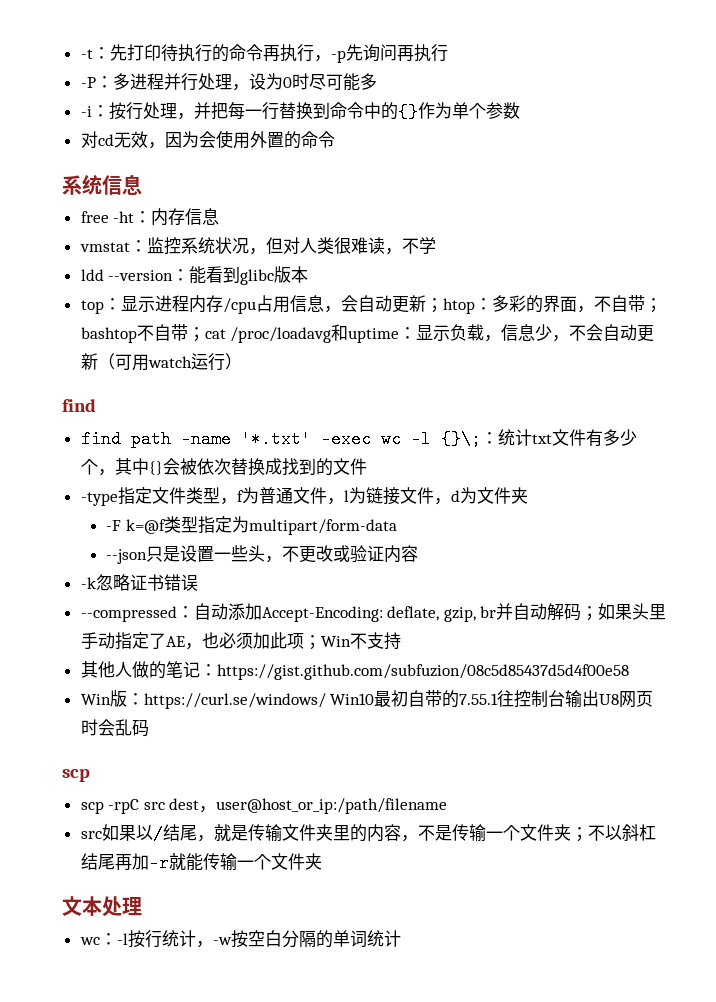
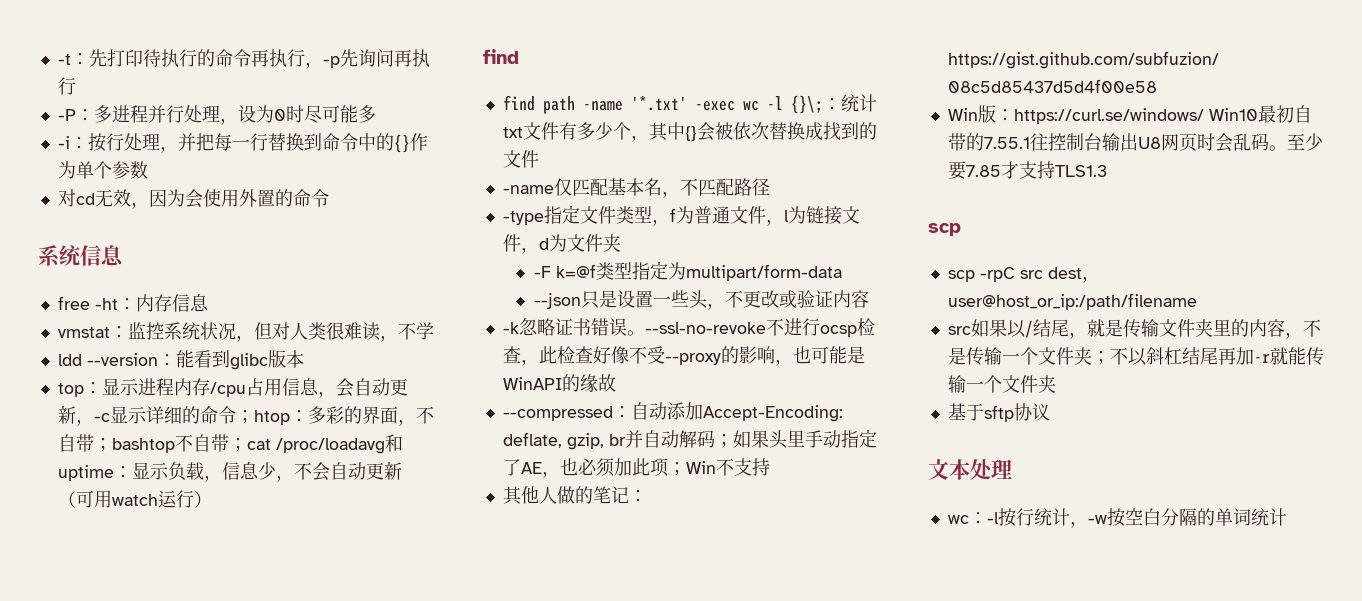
(426, 303) none -> [75,406,236,426] ，-c显示详细的命令
(367, 466) none -> [502,178,770,198] // -name仅匹配基本名，不匹配路径
(198, 582) none -> [626,318,875,337] [502,346,865,366] [502,374,616,392] 。--ssl-no-revoke不进行ocsp检查，此检查好像不受--proxy的影响，也可能是WinAPI的缘故
(149, 728) none -> [1268,133,1323,151] [947,161,1107,180] 。至少要7.85才支持TLS1.3
(322, 861) none -> [947,403,1050,422] // 基于sftp协议

